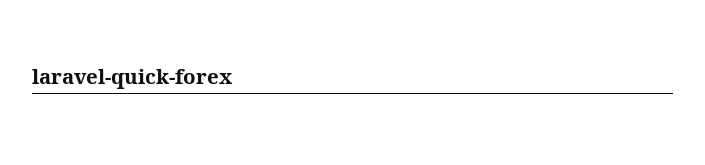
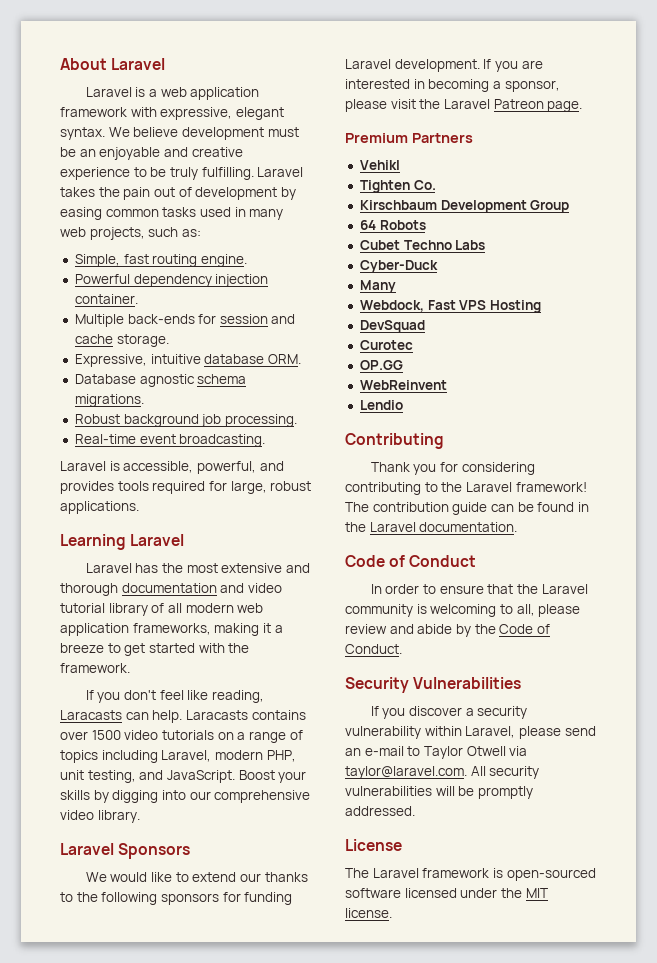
[32,69,233,89] laravel-quick-forex -> [60,58,166,70] [85,87,260,100] [60,107,284,120] [60,127,299,140] [60,147,243,160] [60,167,304,180] [60,187,296,200] [60,207,284,220] [60,227,201,240] [74,254,247,267] [74,274,269,287] [74,294,138,304] [74,314,296,327] [74,334,169,347] [74,354,301,367] [74,374,247,387] [74,394,144,407] [74,414,297,427] [74,434,266,447] [60,461,284,474] [60,481,312,494] [60,501,139,514] [60,534,185,550] [85,563,310,573] [60,583,282,596] [60,603,264,616] [60,623,283,636] [60,643,250,656] [60,663,130,673] [85,690,264,703] [60,710,306,723] [60,730,303,743] [60,750,296,763] [60,770,307,783] [60,790,311,803] [60,810,140,823] [60,843,191,859] [85,872,308,882] [60,892,293,905] [345,59,543,72] [345,79,560,92] [345,99,583,112] [345,133,473,143] [359,160,400,170] [359,180,436,193] [359,200,570,213] [359,220,426,230] [359,240,486,250] [359,260,438,273] [359,280,396,293] [359,300,541,313] [359,320,425,333] [359,340,413,350] [359,360,403,370] [359,380,447,390] [359,400,403,410] [345,433,444,449] [370,462,535,475] [345,482,587,495] [345,502,589,515] [345,522,518,532] [345,555,477,567] [370,584,588,594] [345,604,581,617] [345,624,550,637] [345,644,402,654] [345,677,522,693] [370,706,528,719] [345,726,596,739] [345,746,528,759] [345,766,540,779] [345,786,533,799] [345,806,415,816] [345,839,402,851] [345,868,596,881] [345,888,548,898] [345,908,392,918] About Laravel // Laravel is a web application framework with expressive, elegant syntax. We believe development must be an enjoyable and creative experience to be truly fulfilling. Laravel takes the pain out of development by easing common tasks used in many web projects, such as: // Simple, fast routing engine. // Powerful dependency injection container. // Multiple back-ends for session and cache storage. // Expressive, intuitive database ORM. // Database agnostic schema migrations. // Robust background job processing. // Real-time event broadcasting. // Laravel is accessible, powerful, and provides tools required for large, robust applications. // Learning Laravel // Laravel has the most extensive and thorough documentation and video tutorial library of all modern web application frameworks, making it a breeze to get started with the framework. // If you don't feel like reading, Laracasts can help. Laracasts contains over 1500 video tutorials on a range of topics including Laravel, modern PHP, unit testing, and JavaScript. Boost your skills by digging into our comprehensive video library. // Laravel Sponsors // We would like to extend our thanks to the following sponsors for funding Laravel development. If you are interested in becoming a sponsor, please visit the Laravel Patreon page. // Premium Partners // Vehikl // Tighten Co. // Kirschbaum Development Group // 64 Robots // Cubet Techno Labs // Cyber-Duck // Many // Webdock, Fast VPS Hosting // DevSquad // Curotec // OP.GG // WebReinvent // Lendio // Contributing // Thank you for considering contributing to the Laravel framework! The contribution guide can be found in the Laravel documentation. // Code of Conduct // In order to ensure that the Laravel community is welcoming to all, please review and abide by the Code of Conduct. // Security Vulnerabilities // If you discover a security vulnerability within Laravel, please send an e-mail to Taylor Otwell via taylor@laravel.com. All security vulnerabilities will be promptly addressed. // License // The Laravel framework is open-sourced software licensed under the MIT license.

